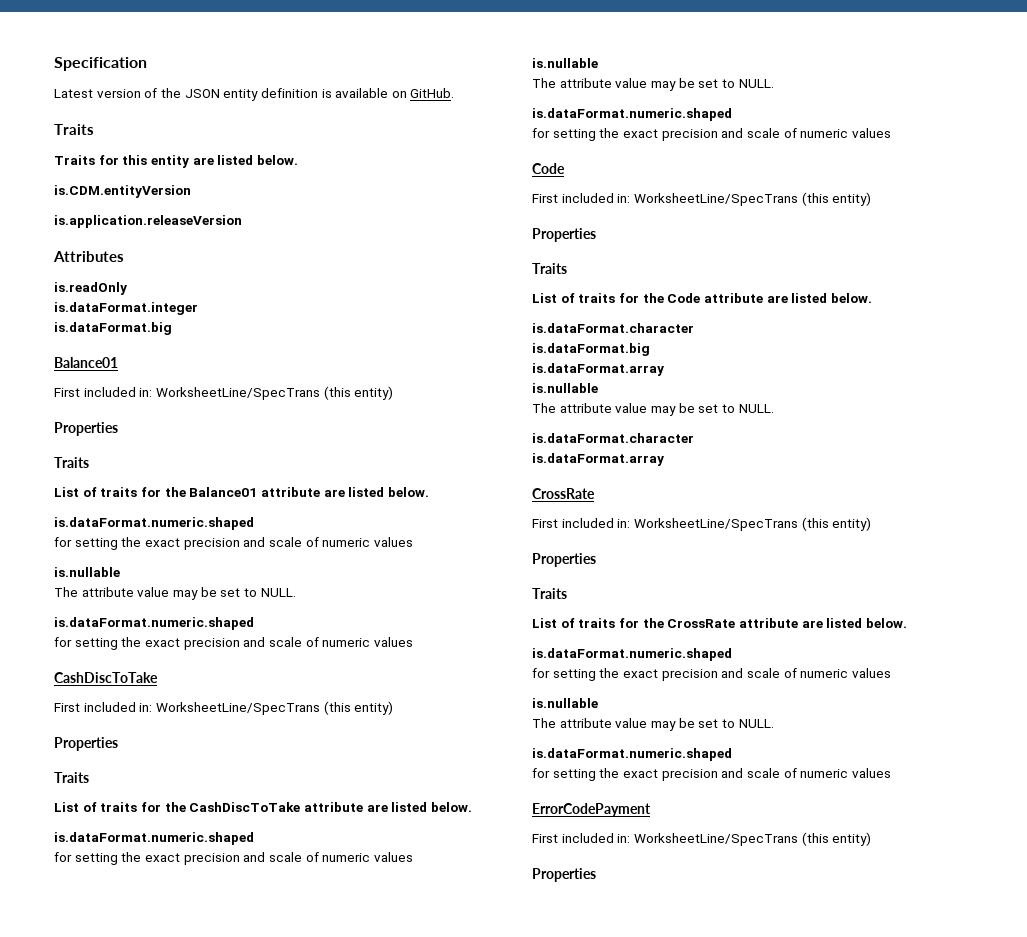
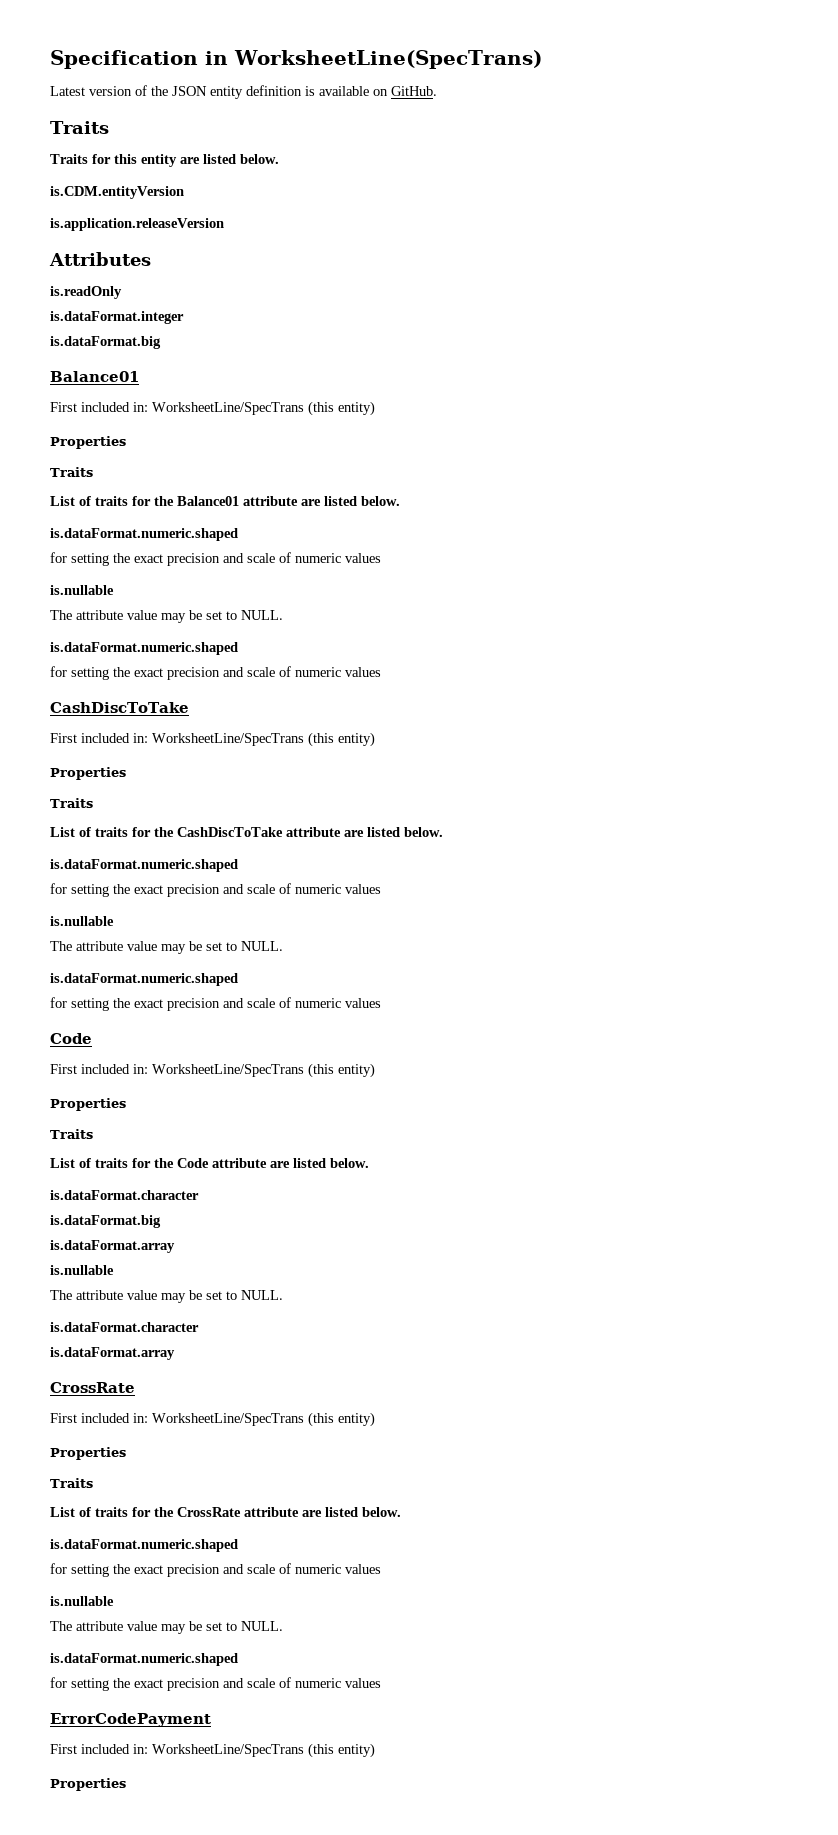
(147, 64) none -> [205,50,542,69] in WorksheetLine(SpecTrans)

